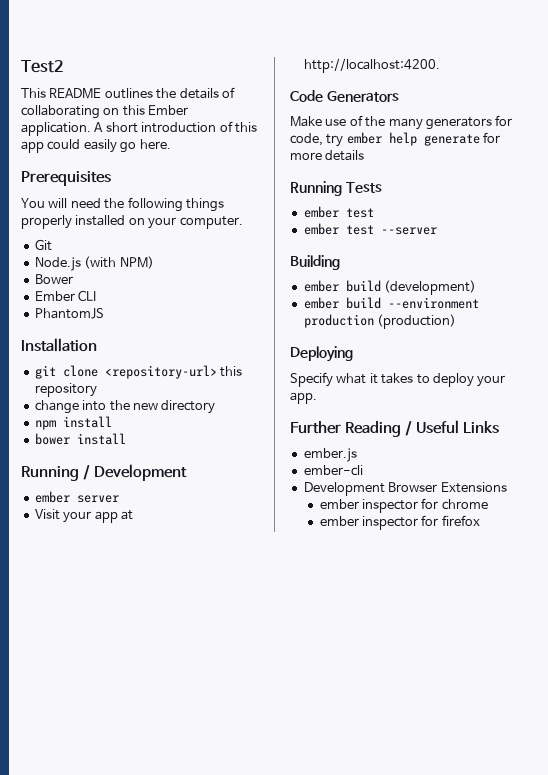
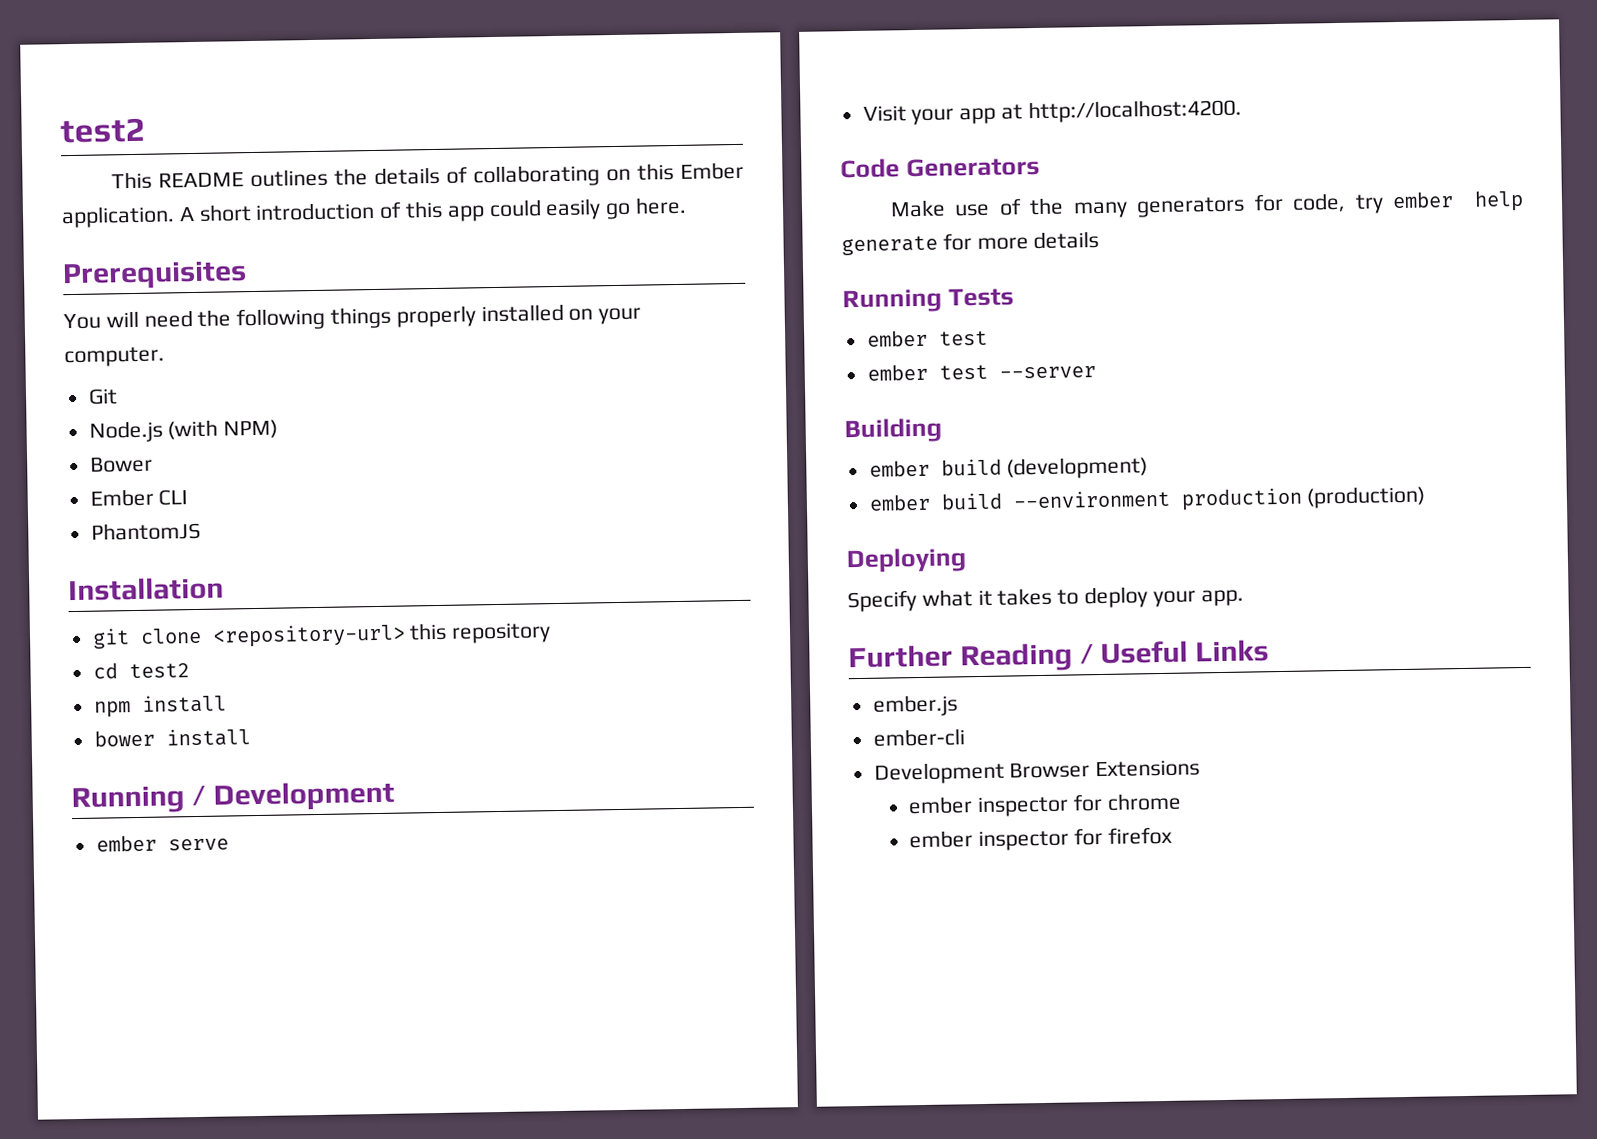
[21,60,63,73] Test2 -> [60,117,145,144] test2
[34,400,216,414] change into the new directory -> [92,662,190,679] cd test2
[76,495,119,503] server -> [167,838,229,851] serve

